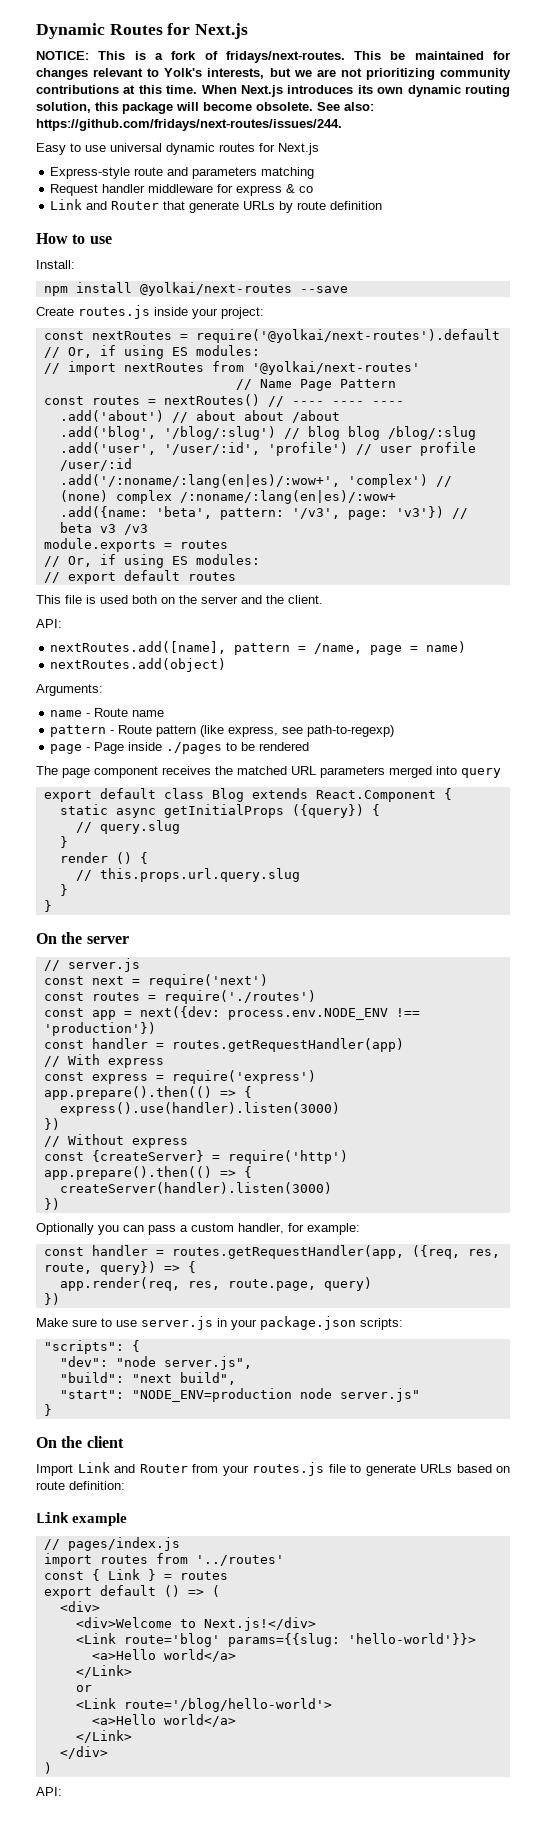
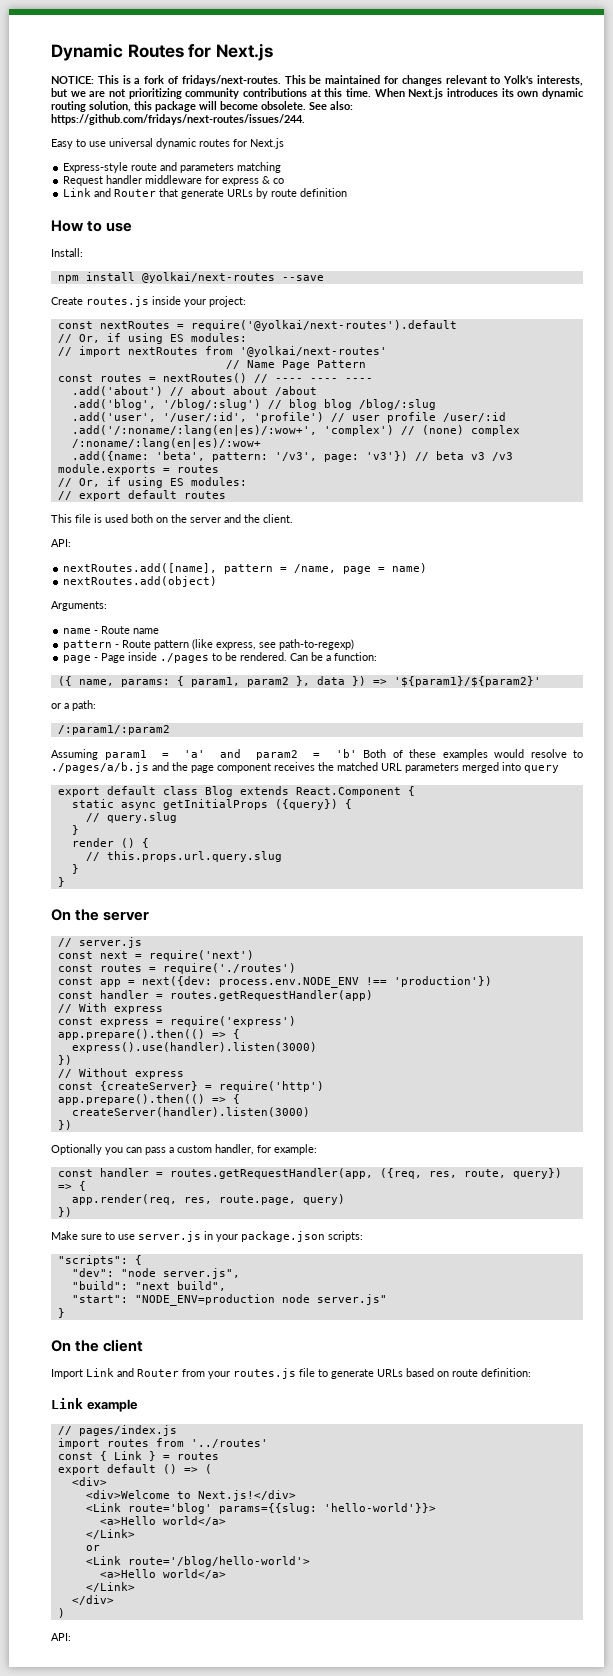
[259,742,310,751] [36,766,58,775] rendered // The -> [240,652,378,661] [57,676,541,687] [51,700,96,711] [57,725,170,735] [51,749,583,760] [51,762,188,773] rendered. Can be a function: // ({ name, params: { param1, param2 }, data }) => '${param1}/${param2}' // or a path: // /:param1/:param2 // Assuming param1 = 'a' and param2 = 'b' Both of these examples would resolve to ./pages/a/b.js and the

